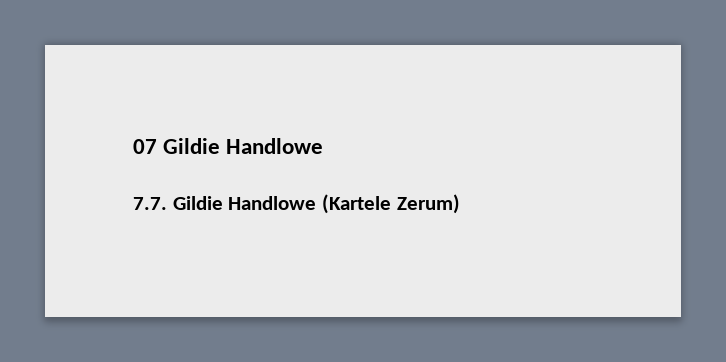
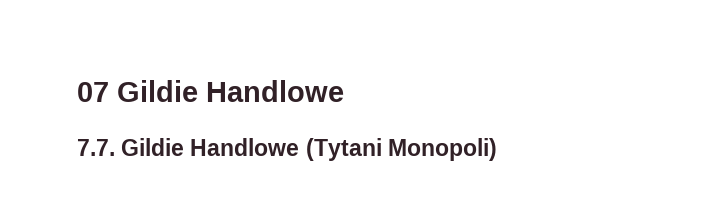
[322,194,460,214] (Kartele Zerum) -> [305,138,497,161] (Tytani Monopoli)

